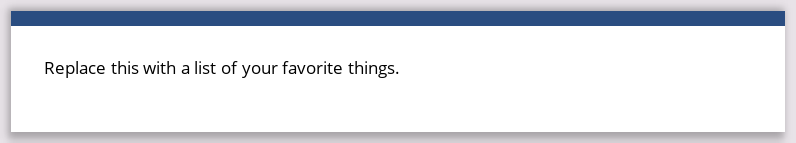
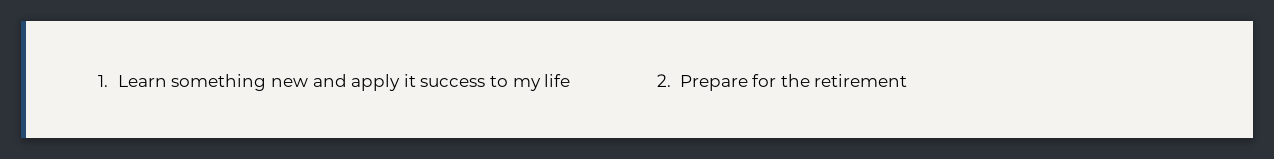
[44,61,400,78] Replace this with a list of your favorite things. -> [98,74,571,91] [657,74,908,91] 1. Learn something new and apply it success to my life // 2. Prepare for the retirement

